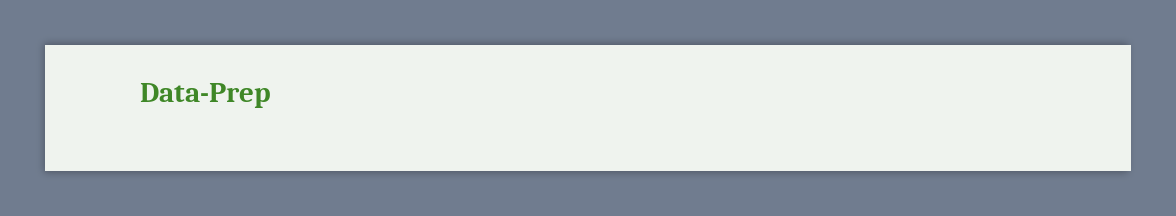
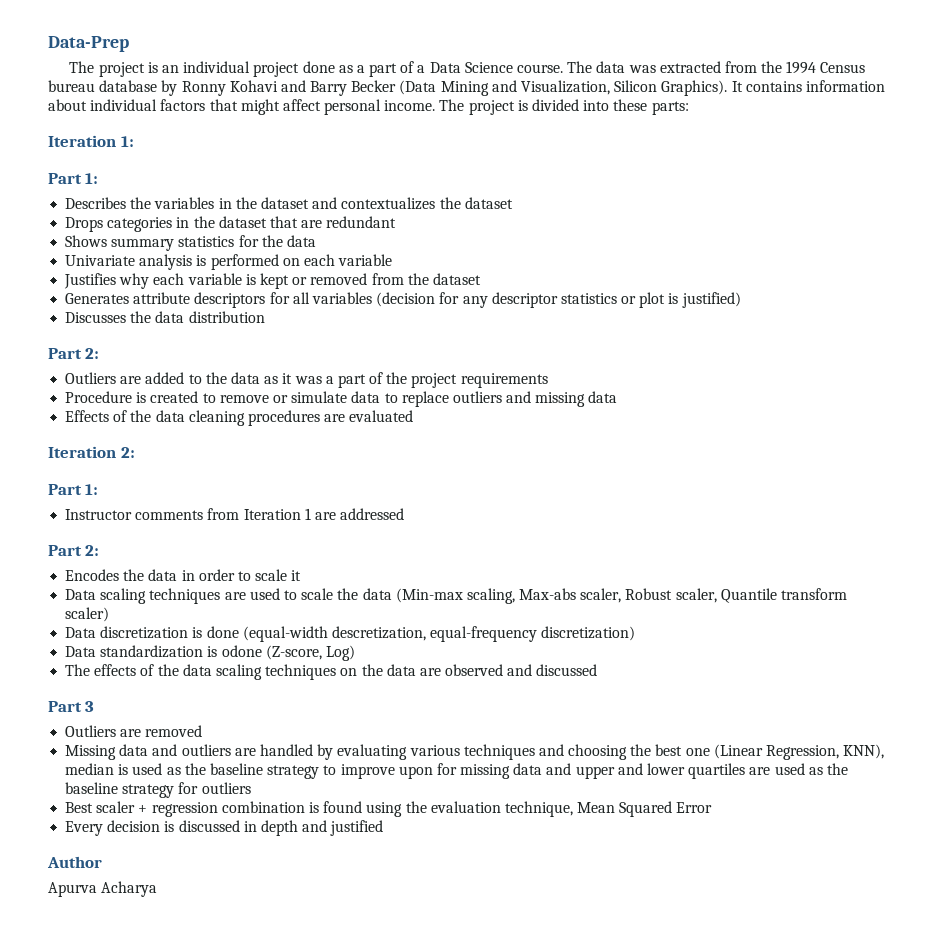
(271, 95) none -> [69,61,866,77] [48,80,885,96] [48,99,689,115] [48,135,134,147] [48,173,99,184] [65,197,513,210] [65,216,397,232] [65,235,316,251] [65,254,393,270] [64,273,481,289] [65,292,741,308] [65,311,265,323] [48,348,100,359] [65,372,548,388] [65,391,618,407] [65,410,414,426] [48,446,135,458] [48,484,99,495] [65,508,405,520] [48,545,100,556] [65,569,302,581] [65,588,848,604] [65,607,110,622] [65,626,636,642] [65,645,355,661] [65,664,598,680] [48,701,95,712] [65,725,203,737] [65,744,885,760] [65,763,848,779] [65,782,251,798] [65,801,713,817] [65,820,384,836] [47,856,102,868] [48,881,158,897] // The project is an individual project done as a part of a Data Science course. The data was extracted from the 1994 Census bureau database by Ronny Kohavi and Barry Becker (Data Mining and Visualization, Silicon Graphics). It contains information about individual factors that might affect personal income. The project is divided into these parts: // Iteration 1: // Part 1: // Describes the variables in the dataset and contextualizes the dataset // Drops categories in the dataset that are redundant // Shows summary statistics for the data // Univariate analysis is performed on each variable // Justifies why each variable is kept or removed from the dataset // Generates attribute descriptors for all variables (decision for any descriptor statistics or plot is justified) // Discusses the data distribution // Part 2: // Outliers are added to the data as it was a part of the project requirements // Procedure is created to remove or simulate data to replace outliers and missing data // Effects of the data cleaning procedures are evaluated // Iteration 2: // Part 1: // Instructor comments from Iteration 1 are addressed // Part 2: // Encodes the data in order to scale it // Data scaling techniques are used to scale the data (Min-max scaling, Max-abs scaler, Robust scaler, Quantile transform scaler) // Data discretization is done (equal-width descretization, equal-frequency discretization) // Data standardization is odone (Z-score, Log) // The effects of the data scaling techniques on the data are observed and discussed // Part 3 // Outliers are removed // Missing data and outliers are handled by evaluating various techniques and choosing the best one (Linear Regression, KNN), median is used as the baseline strategy to improve upon for missing data and upper and lower quartiles are used as the baseline strategy for outliers // Best scaler + regression combination is found using the evaluation technique, Mean Squared Error // Every decision is discussed in depth and justified // Author // Apurva Acharya

